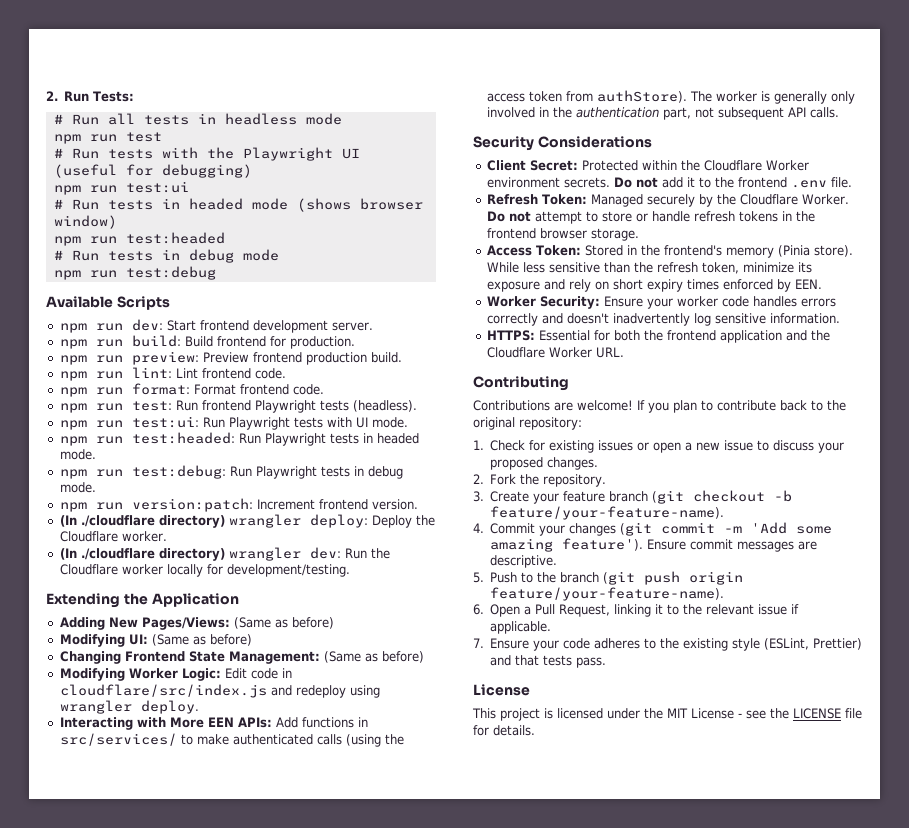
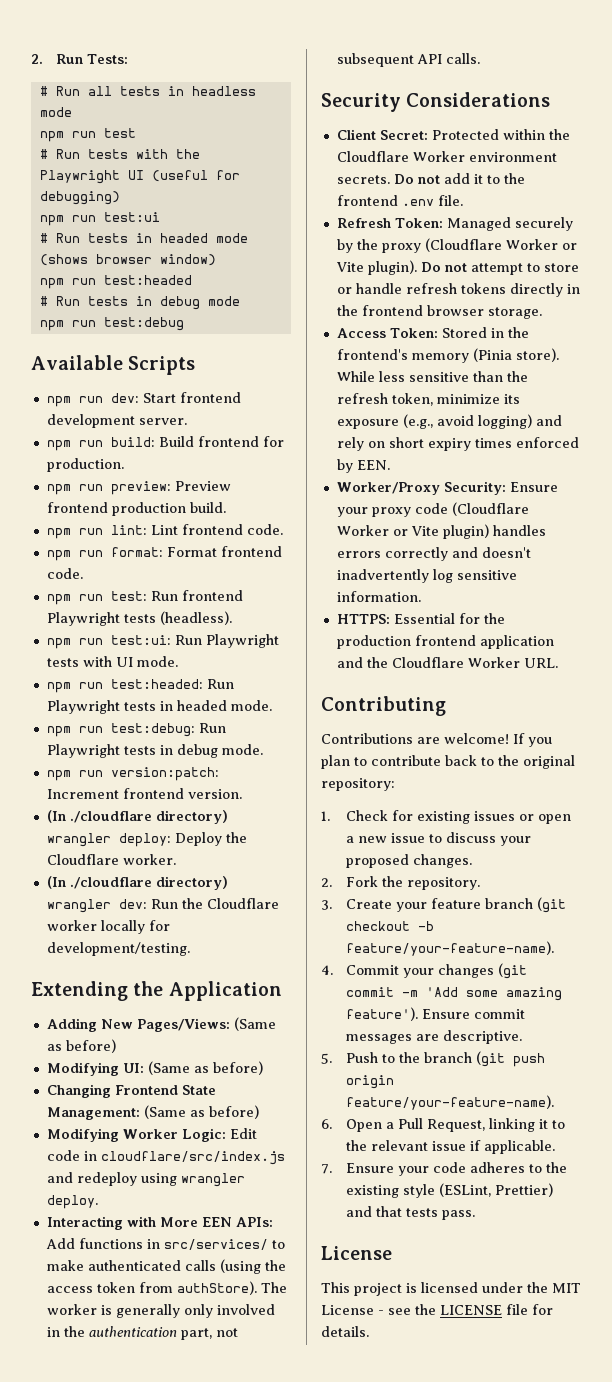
[739,194,849,205] Cloudflare Worker. -> [381,238,577,253] [335,260,417,275] proxy (Cloudflare Worker or Vite plugin).
(778, 216) none -> [509,283,563,297] directly
(540, 286) none -> [402,414,532,429] (e.g., avoid logging)
[486,296,536,307] Worker -> [336,482,440,495] Worker/Proxy
[676,296,749,307] worker code -> [371,502,529,517] [336,524,489,539] proxy code (Cloudflare Worker or Vite plugin)
[613,330,663,341] both the -> [483,613,505,624] [336,635,411,649] the production

